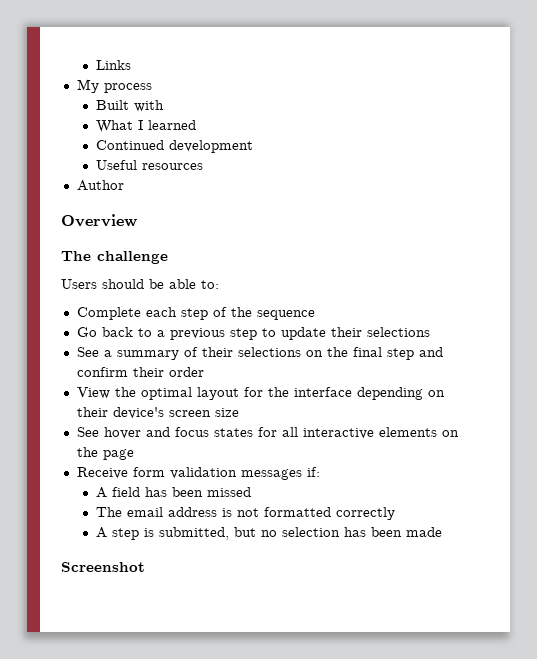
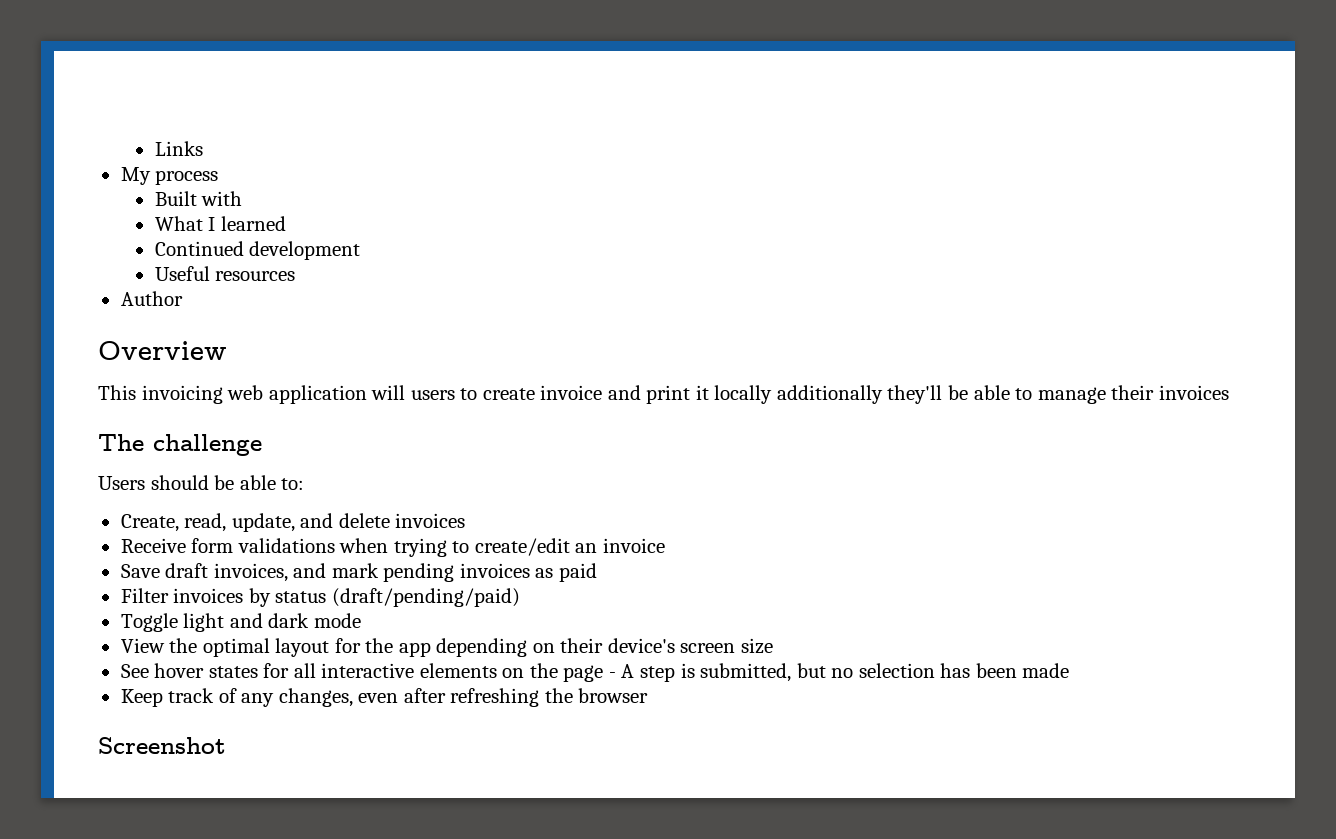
(137, 220) none -> [98,385,1229,404] // This invoicing web application will users to create invoice and print it locally additionally they'll be able to manage their invoices
[76,307,315,320] [76,327,430,340] [76,347,443,360] [76,367,204,377] Complete each step of the sequence // Go back to a previous step to update their selections // See a summary of their selections on the final step and confirm their order -> [120,513,466,532] [120,538,665,557] [120,563,597,582] [120,588,520,607] [120,613,361,632] Create, read, update, and delete invoices // Receive form validations when trying to create/edit an invoice // Save draft invoices, and mark pending invoices as paid // Filter invoices by status (draft/pending/paid) // Toggle light and dark mode
[293,387,352,397] interface -> [398,642,431,657] app
[145,427,209,437] and focus -> (205, 670) none
[76,467,320,480] [95,487,251,498] [95,507,395,520] // Receive form validation messages if: // A field has been missed // The email address is not formatted correctly // -> [608,672,616,678] -
(442, 532) none -> [120,688,649,707] // Keep track of any changes, even after refreshing the browser

